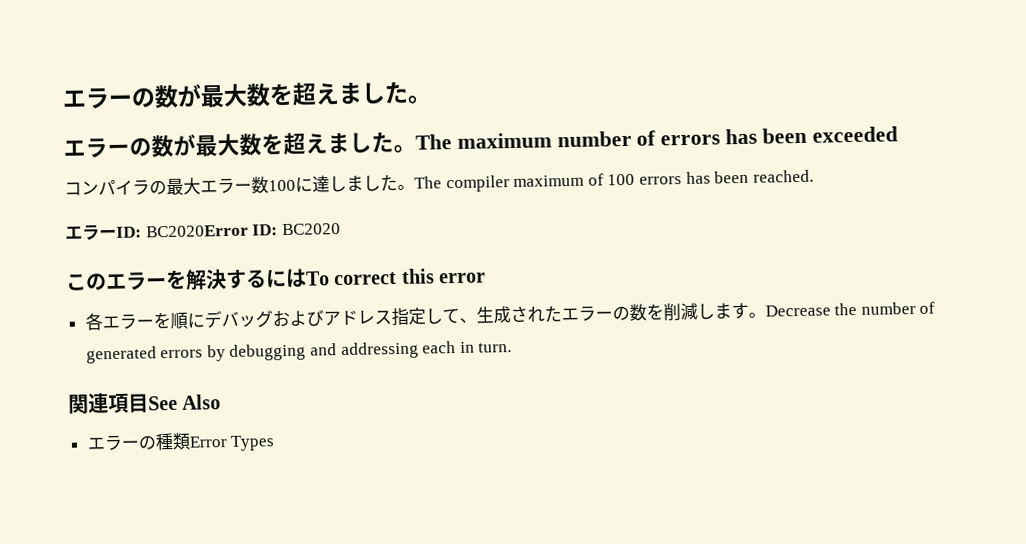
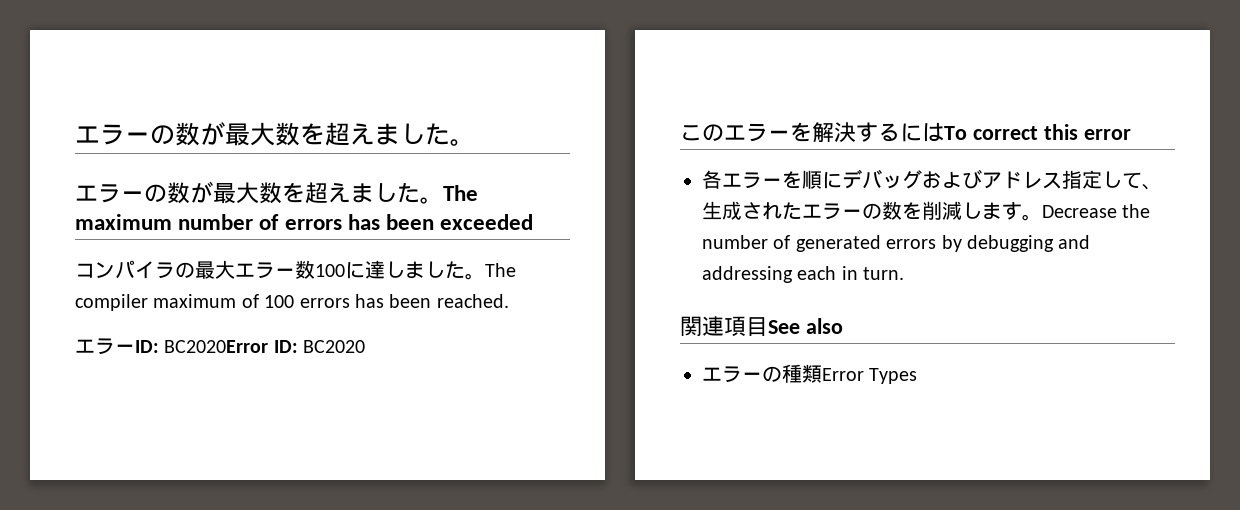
[182,394,222,410] Also -> [805,318,843,334] also

